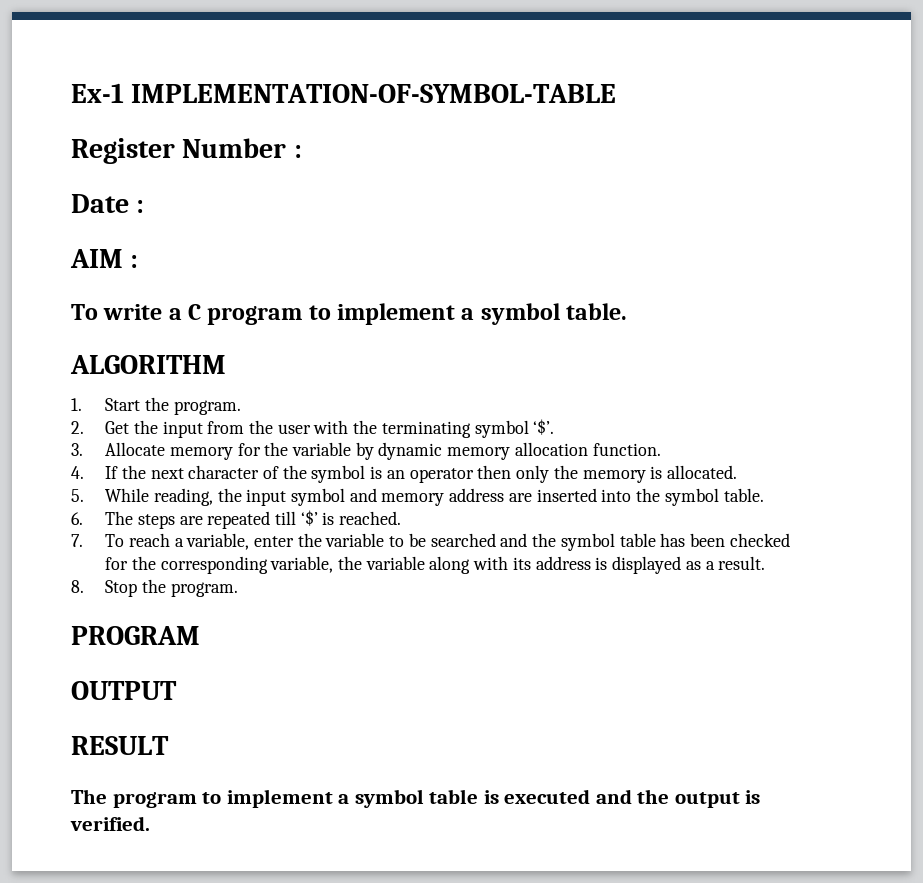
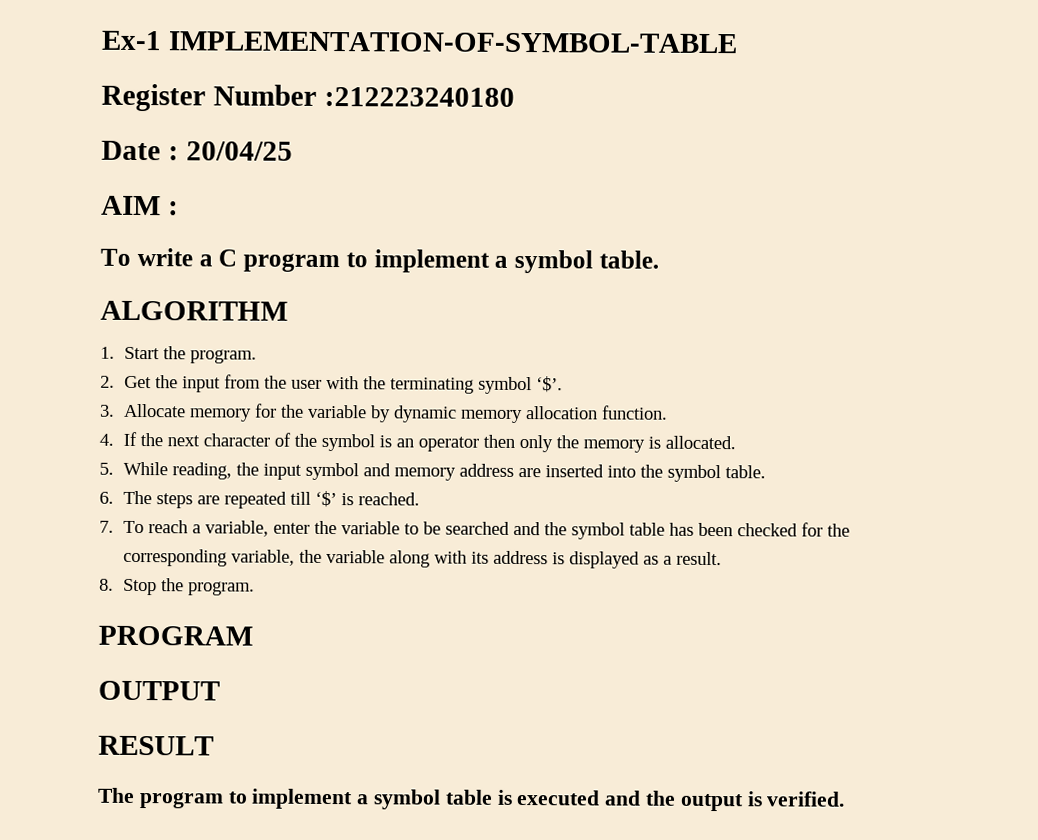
[293,145,302,158] : -> [323,86,515,107] :212223240180
(145, 206) none -> [185,141,293,161] 20/04/25

